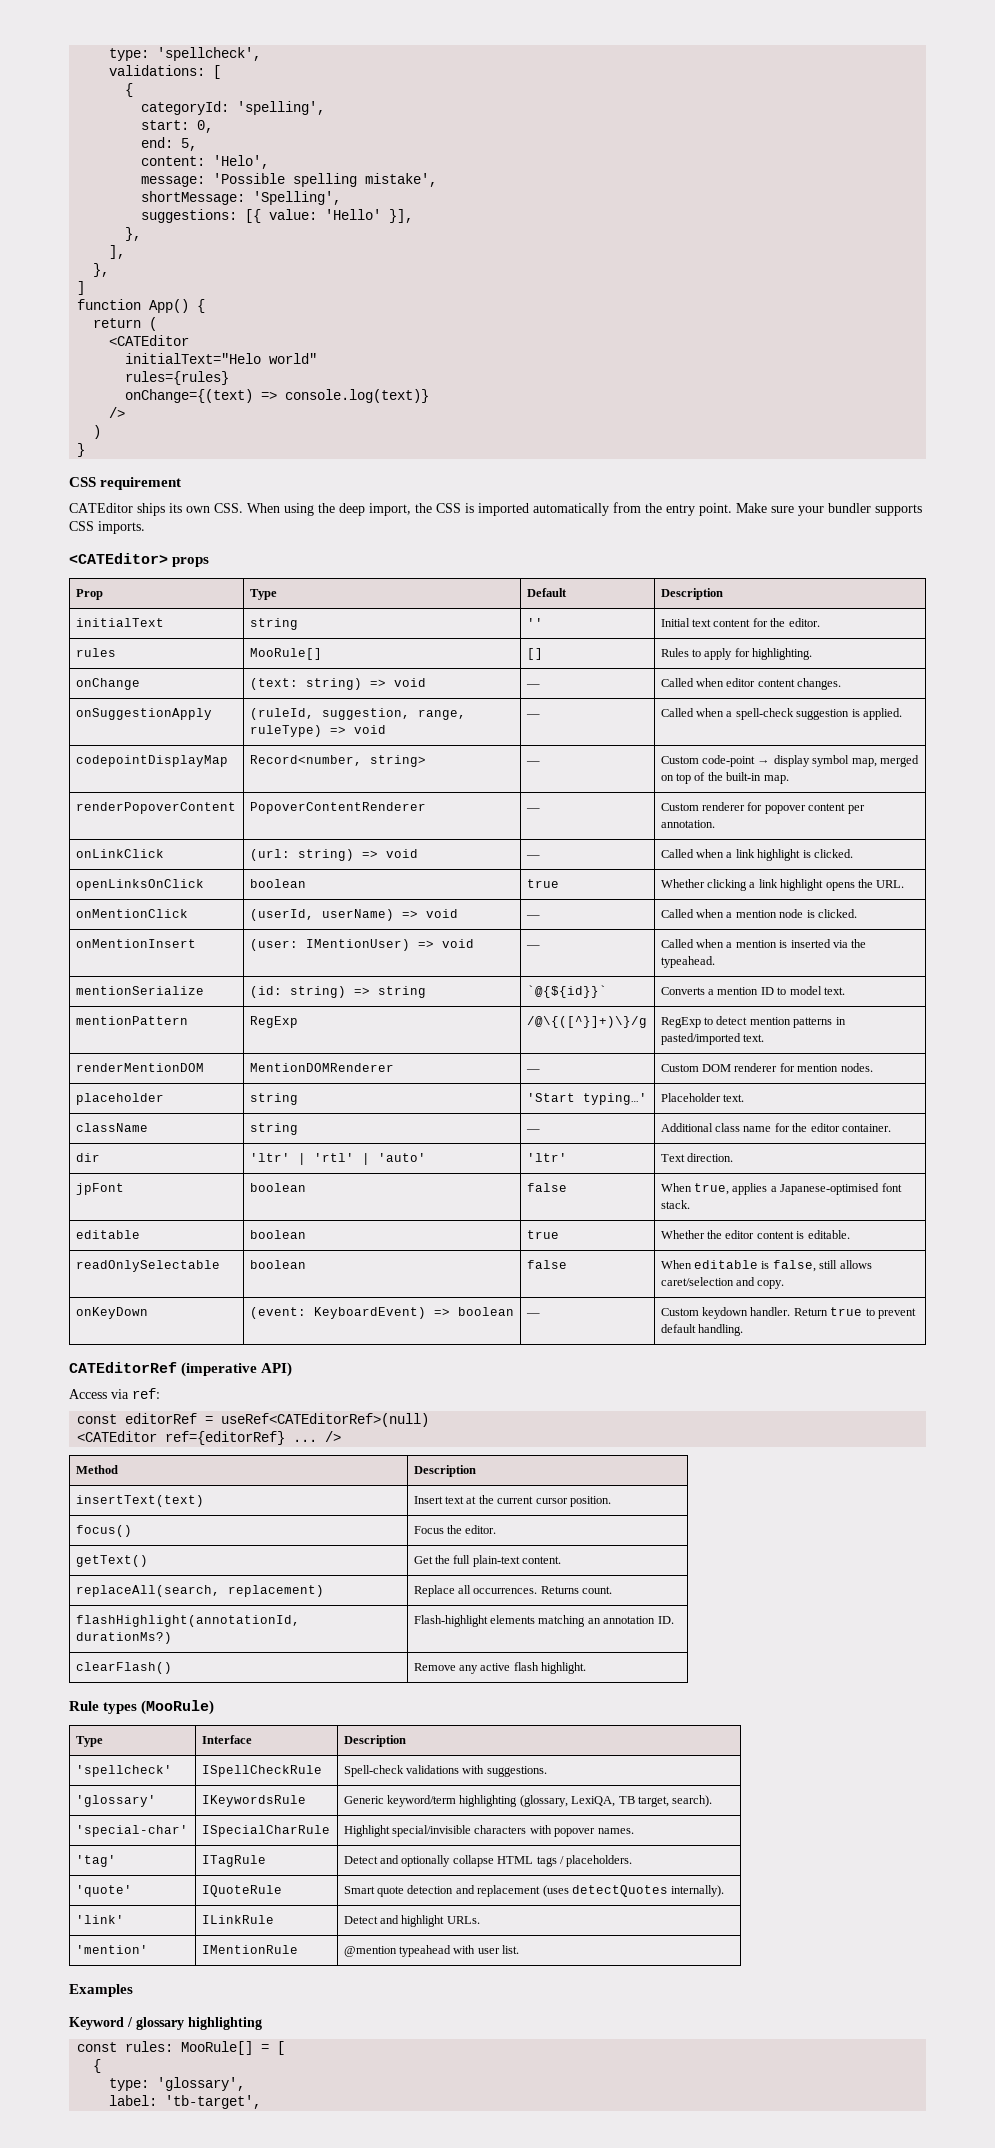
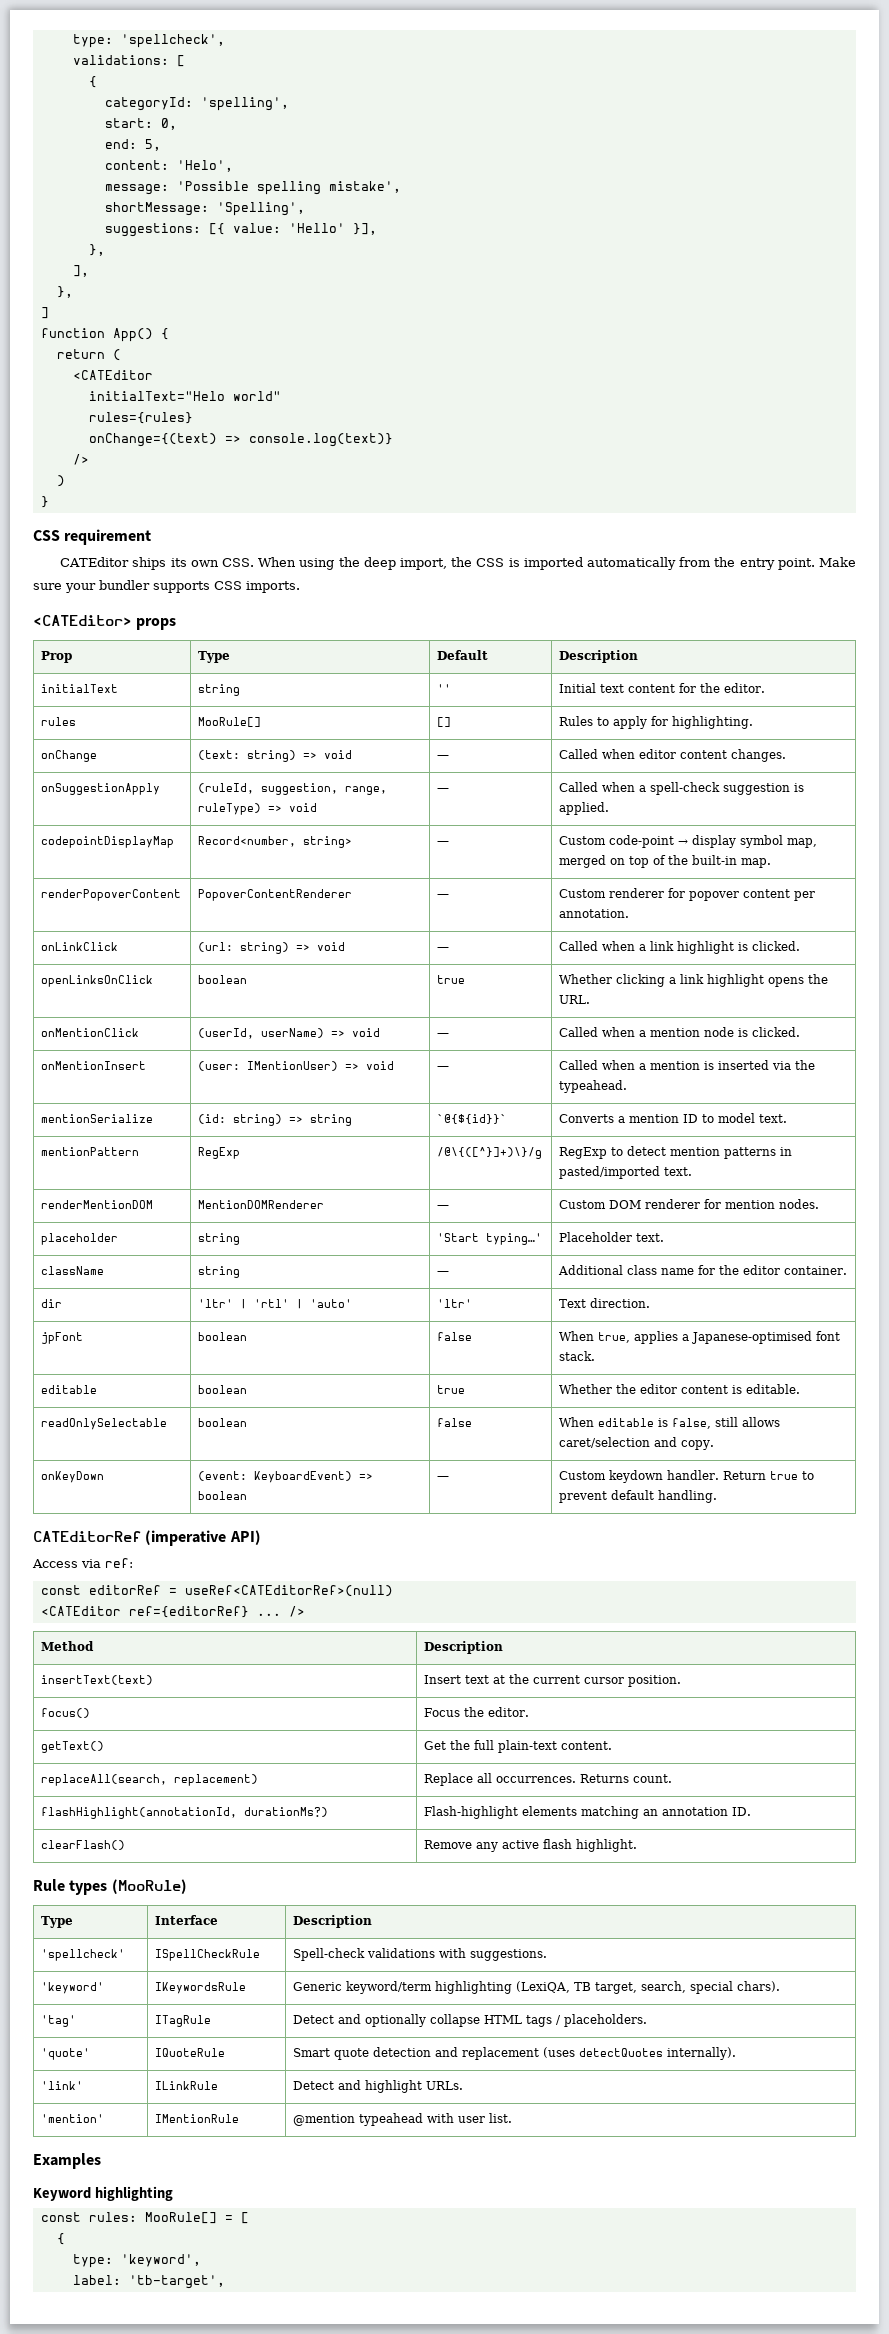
[75,1795,156,1807] 'glossary' -> [41,1982,105,1994] 'keyword'
[519,1795,713,1807] [75,1825,188,1837] [201,1825,330,1837] [343,1825,634,1837] (glossary, LexiQA, TB target, search). // 'special-char' | ISpecialCharRule | Highlight special/invisible characters with popover names. -> [516,1981,781,1994] (LexiQA, TB target, search, special chars).
[127,2017,184,2030] / glossary -> (91, 2194) none
[157,2077,246,2091] 'glossary', -> [120,2254,201,2267] 'keyword',

